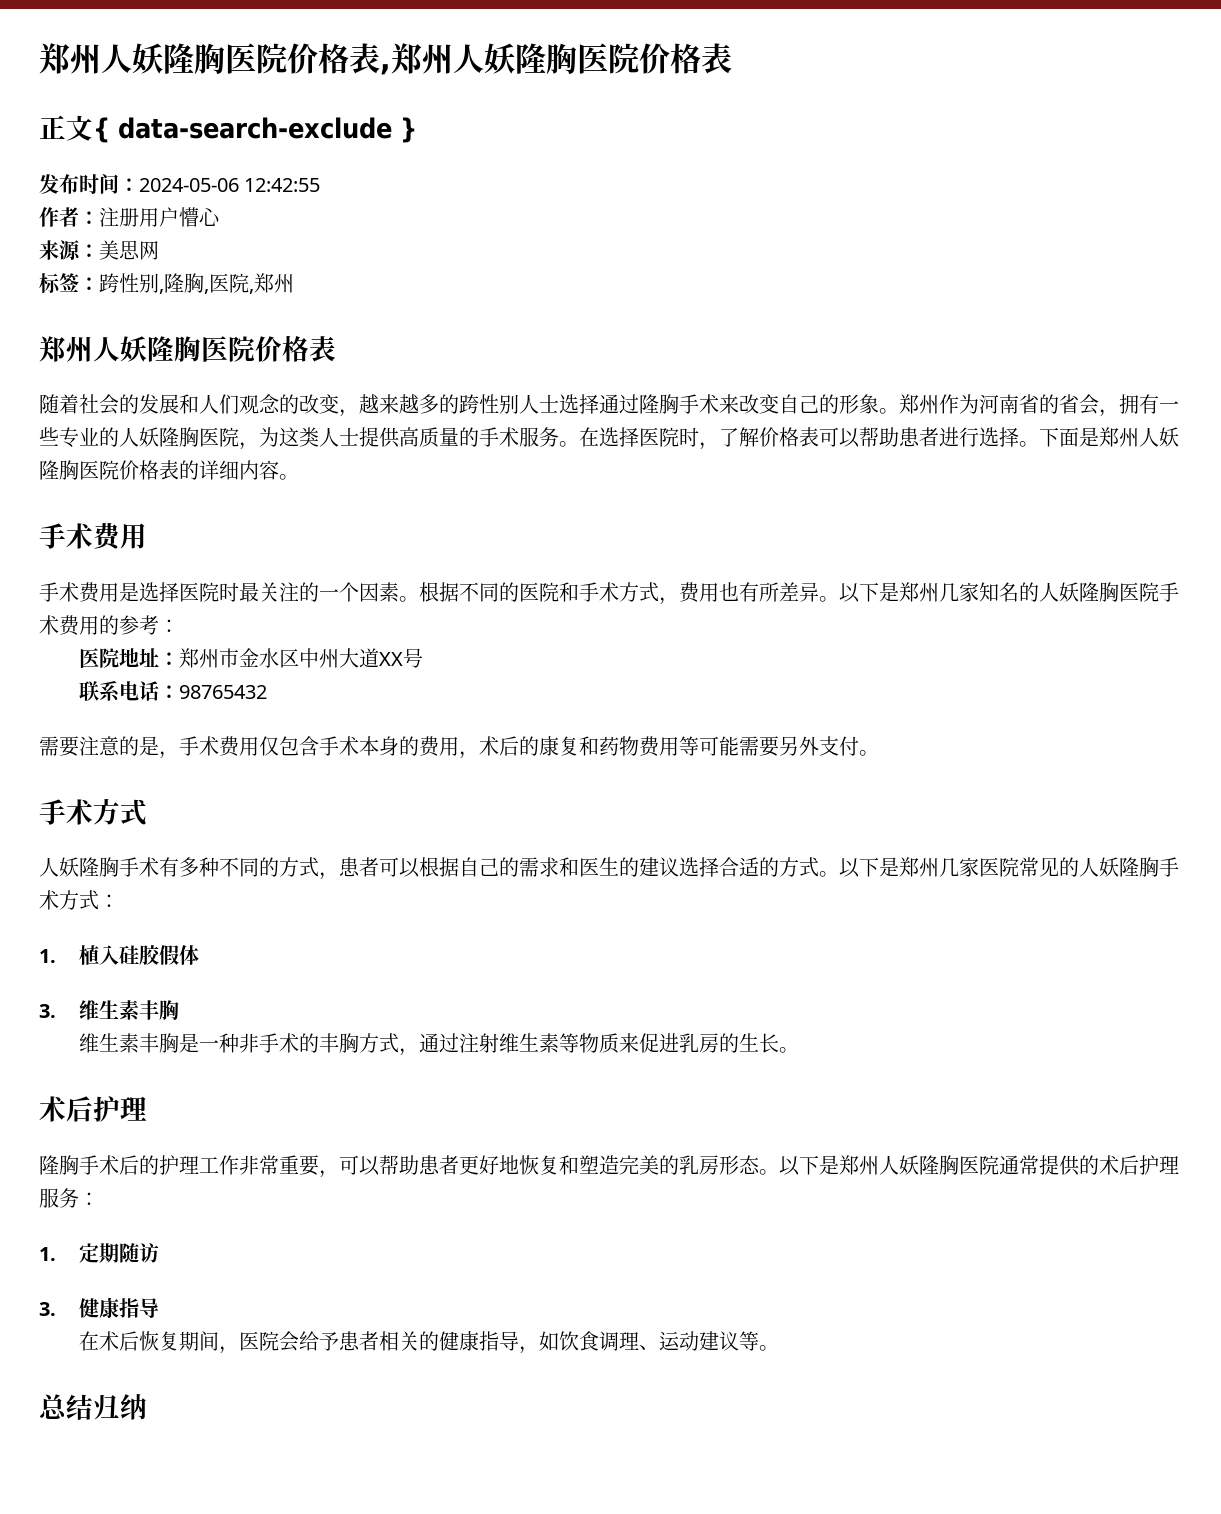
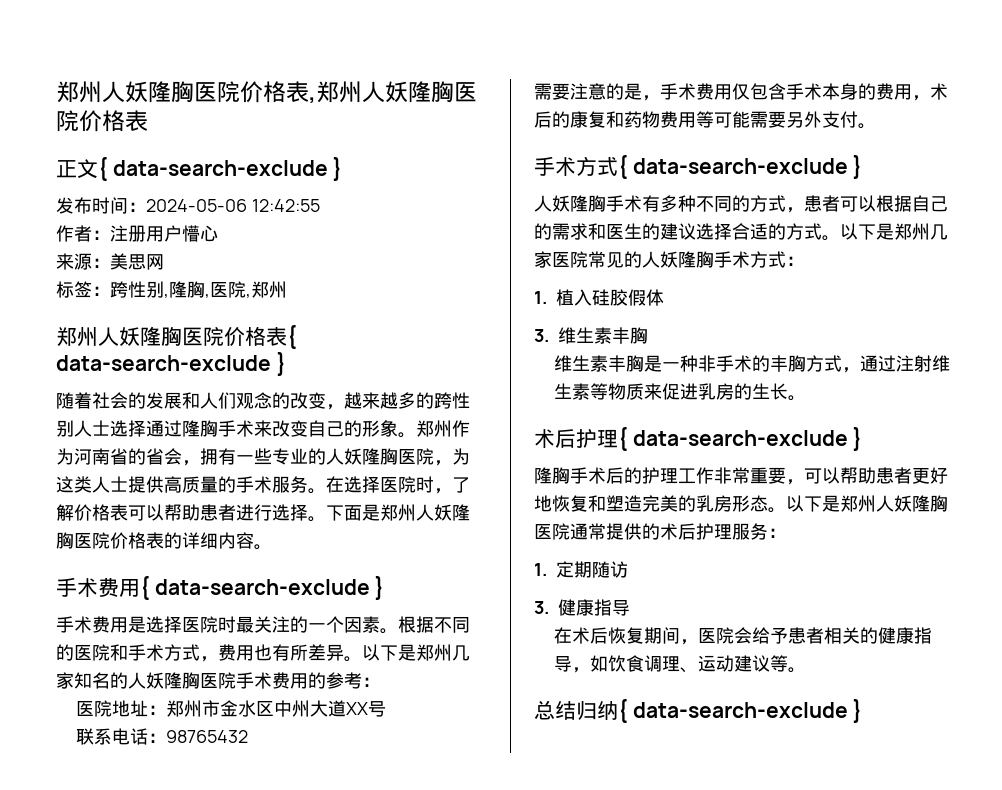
(336, 349) none -> [287,325,296,349] [56,352,286,376] { data-search-exclude }
(147, 536) none -> [140,576,385,600] { data-search-exclude }
(147, 812) none -> [618,155,863,179] { data-search-exclude }
(147, 1108) none -> [618,427,863,451] { data-search-exclude }
(147, 1407) none -> [618,699,863,723] { data-search-exclude }

